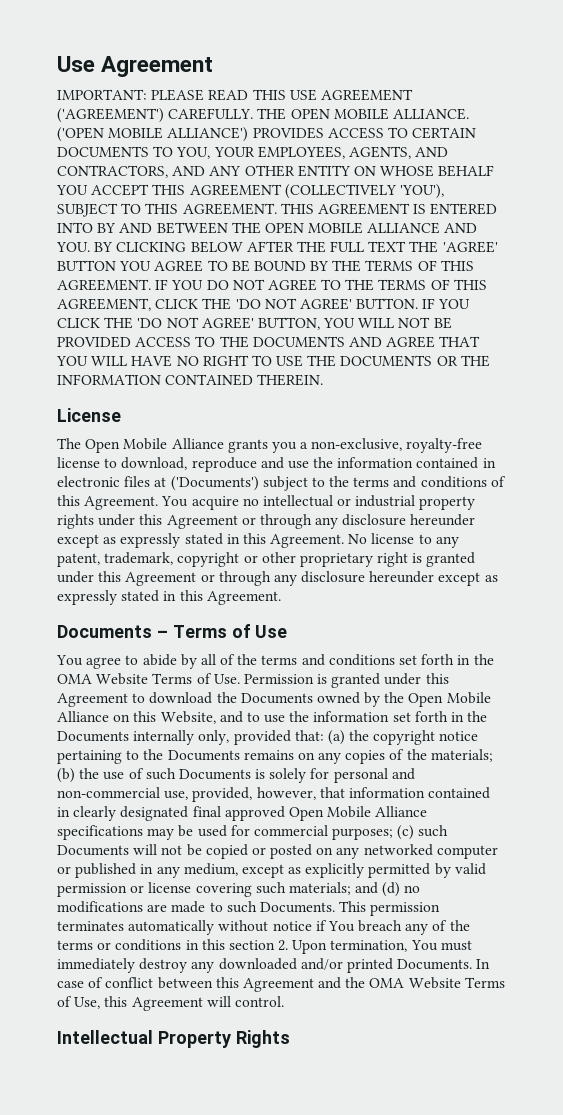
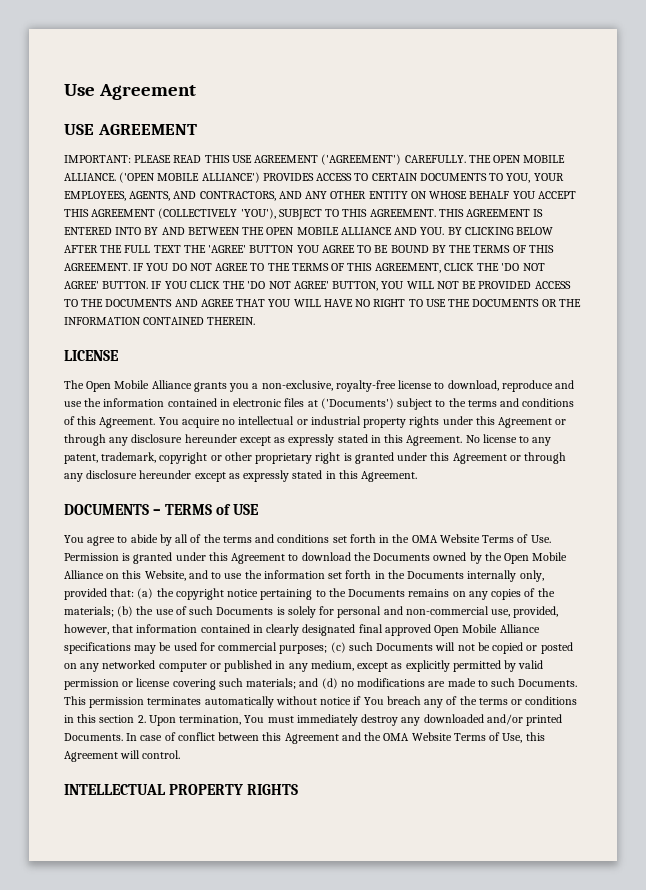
(214, 66) none -> [64,124,197,135] // USE AGREEMENT
[57,408,121,422] License -> [64,350,119,361] LICENSE
[57,624,288,638] Documents – Terms of Use -> [64,504,260,515] DOCUMENTS – TERMS of USE
[57,1030,290,1048] Intellectual Property Rights -> [64,784,299,795] INTELLECTUAL PROPERTY RIGHTS

